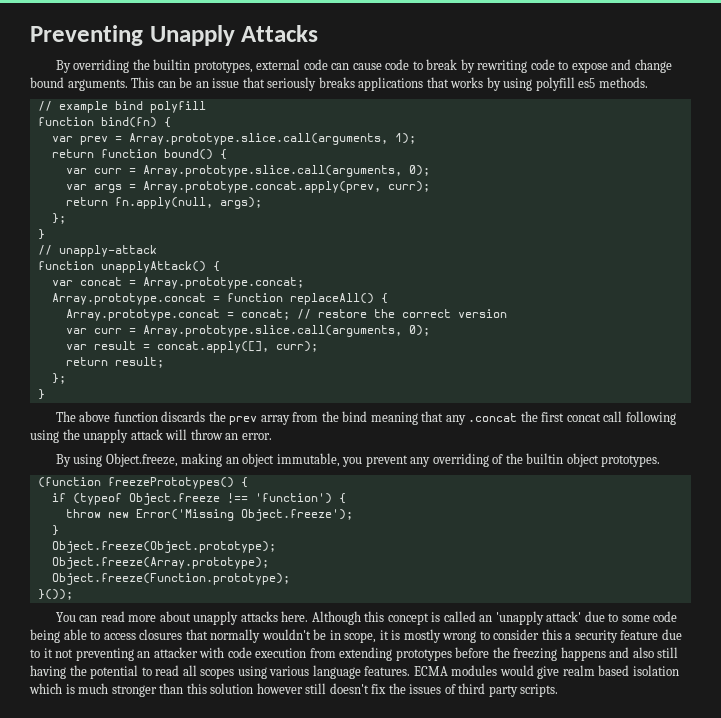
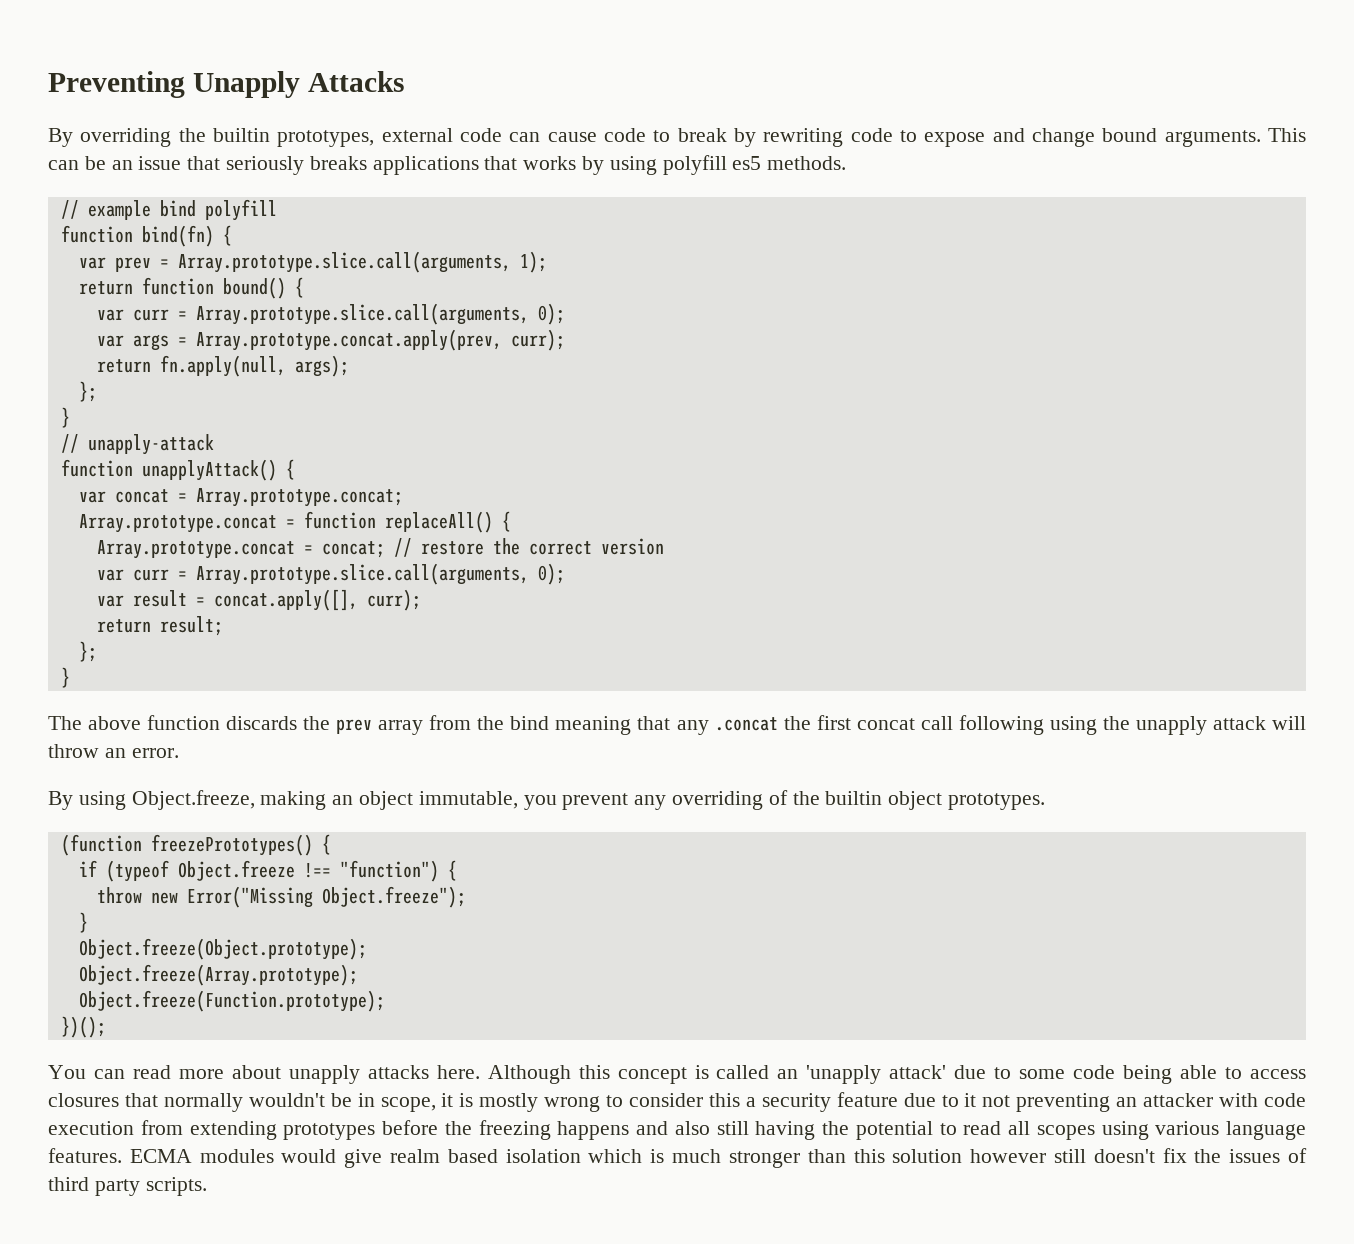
[254,493,332,504] 'function') -> [339,860,439,882] "function")
[135,509,353,521] Error('Missing Object.freeze'); -> [186,886,466,908] Error("Missing Object.freeze");
[37,589,73,600] }()); -> [60,1016,106,1038] })();

